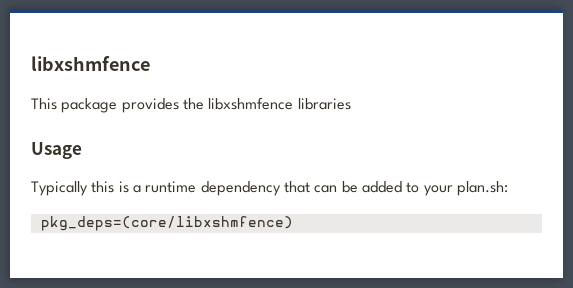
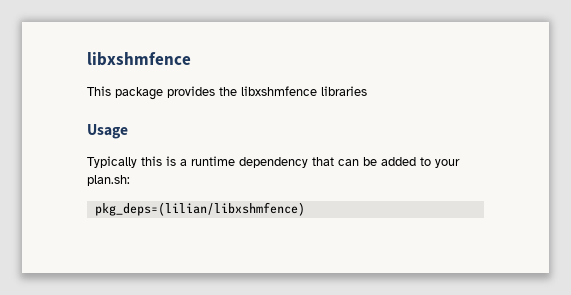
[40,216,293,231] pkg_deps=(core/libxshmfence) -> [94,202,305,216] pkg_deps=(lilian/libxshmfence)

